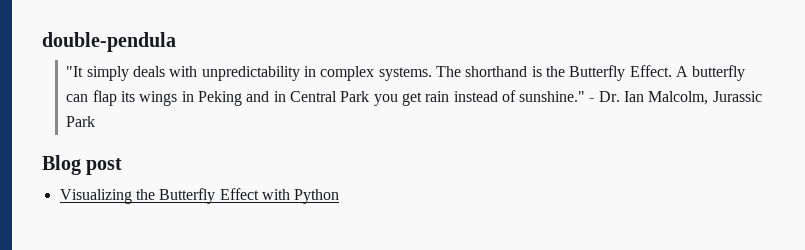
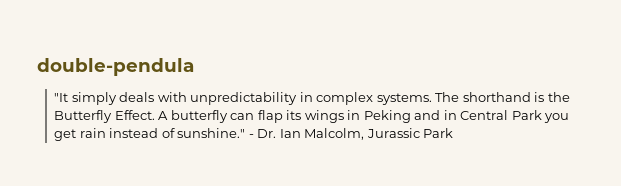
[42,155,123,175] [59,188,340,204] // Blog post // Visualizing the Butterfly Effect with Python -> (454, 133) none

